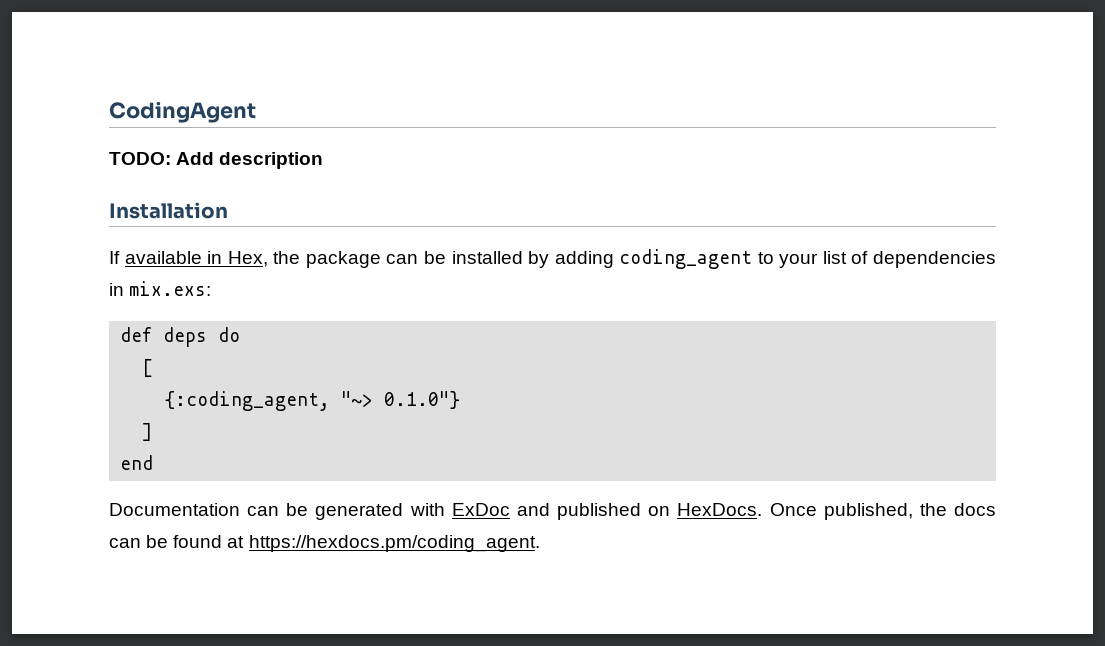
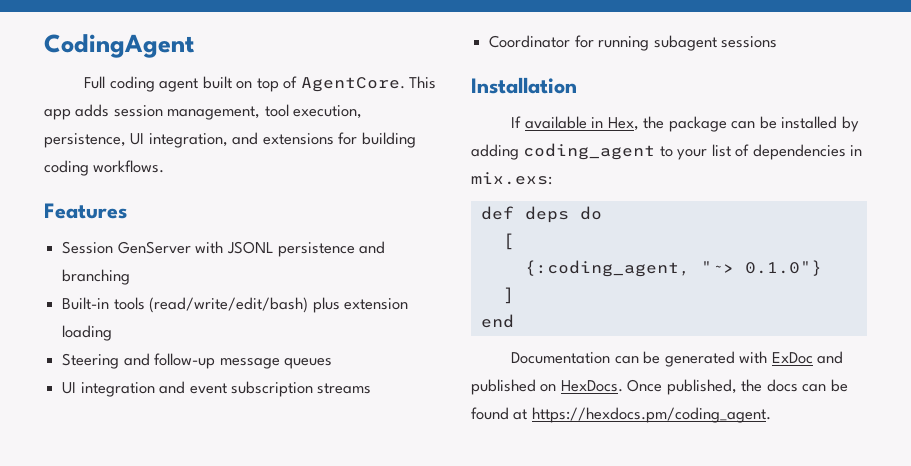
[109,152,324,169] TODO: Add description -> [84,76,437,92] [44,104,363,120] [44,132,416,148] [44,160,165,176] [44,203,127,219] [62,241,386,257] [62,269,131,285] [62,297,408,313] [62,325,113,341] [62,353,332,369] [62,381,372,397] [489,35,777,51] Full coding agent built on top of AgentCore. This app adds session management, tool execution, persistence, UI integration, and extensions for building coding workflows. // Features // Session GenServer with JSONL persistence and branching // Built-in tools (read/write/edit/bash) plus extension loading // Steering and follow-up message queues // UI integration and event subscription streams // Coordinator for running subagent sessions

